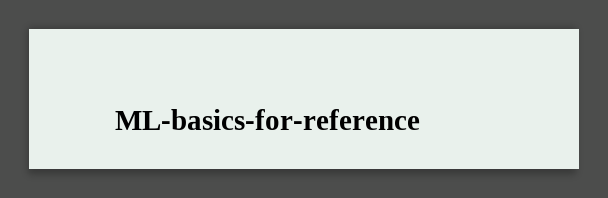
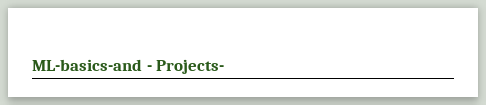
[115,109,420,130] ML-basics-for-reference -> [32,59,225,74] ML-basics-and - Projects-

